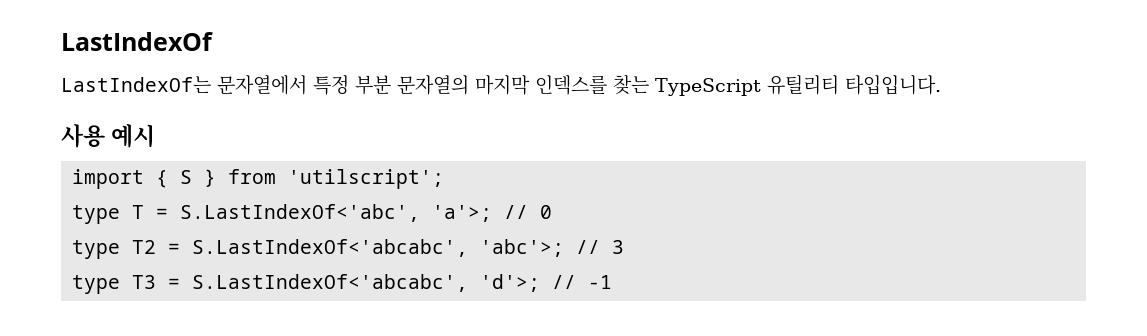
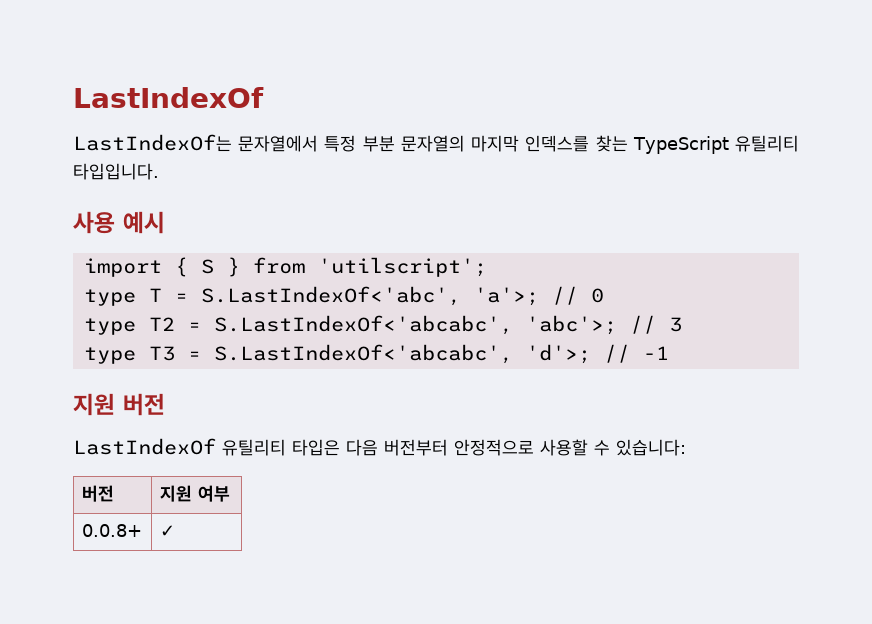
(613, 282) none -> [73,393,165,416] [73,438,686,456] [81,485,114,502] [159,485,230,502] [81,524,142,537] [159,525,175,537] // 지원 버전 // LastIndexOf 유틸리티 타입은 다음 버전부터 안정적으로 사용할 수 있습니다: // 버전 | 지원 여부 // 0.0.8+ | ✓

